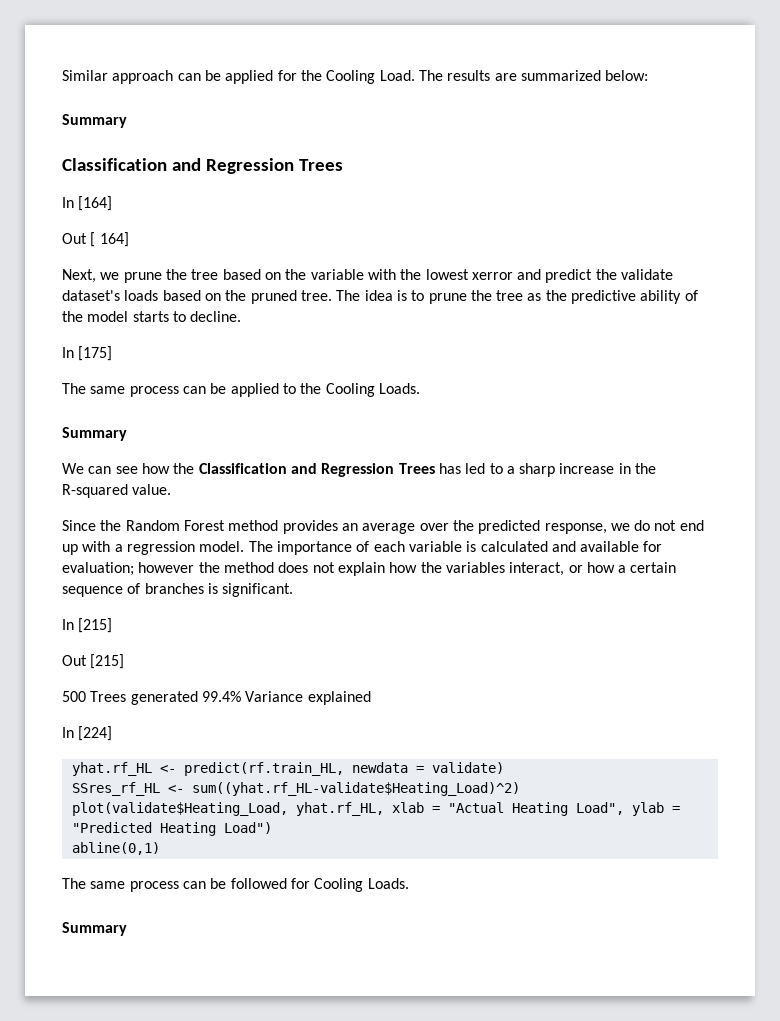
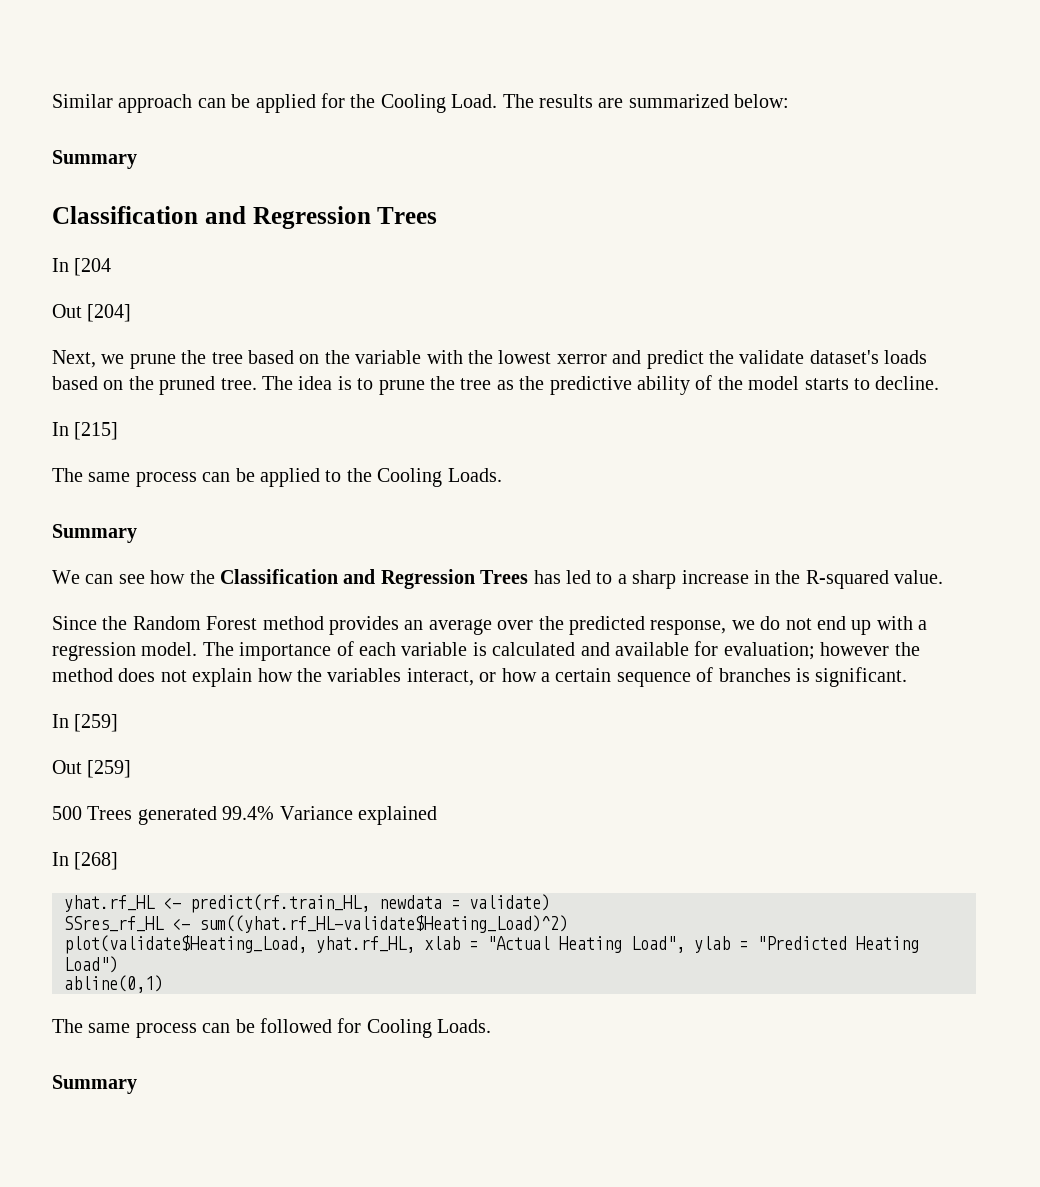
[78,196,113,211] [62,232,129,247] [164] // Out [ 164] -> [74,258,112,276] [52,304,132,322] [204 // Out [204]
[78,346,113,361] [175] -> [74,422,119,440] [215]
[78,618,113,633] [62,654,125,669] [215] // Out [215] -> [74,714,119,732] [52,760,132,778] [259] // Out [259]
[78,726,113,741] [224] -> [74,852,119,870] [268]

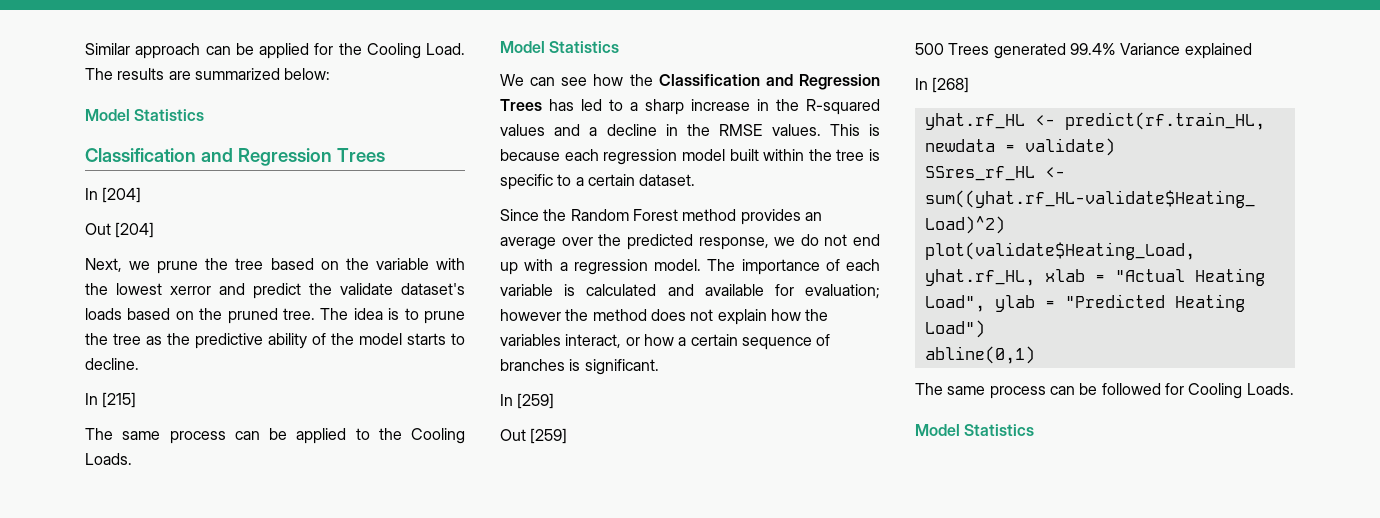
[52,150,137,169] Summary -> [85,109,205,121] Model Statistics
[74,258,112,276] [204 -> [102,187,142,203] [204]
[52,524,137,543] Summary -> [500,41,620,53] Model Statistics
[894,570,944,584] value. -> [500,124,880,136] [500,149,880,165] [500,174,696,190] values and a decline in the RMSE values. This is because each regression model built within the tree is specific to a certain dataset.
[52,1075,137,1094] Summary -> [915,424,1035,436] Model Statistics

